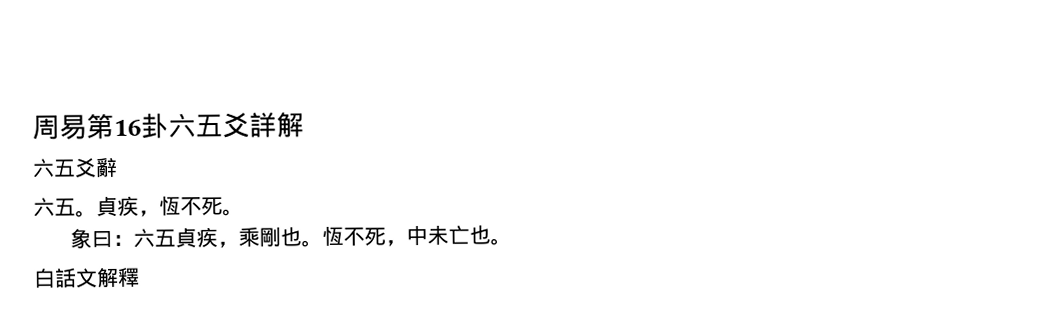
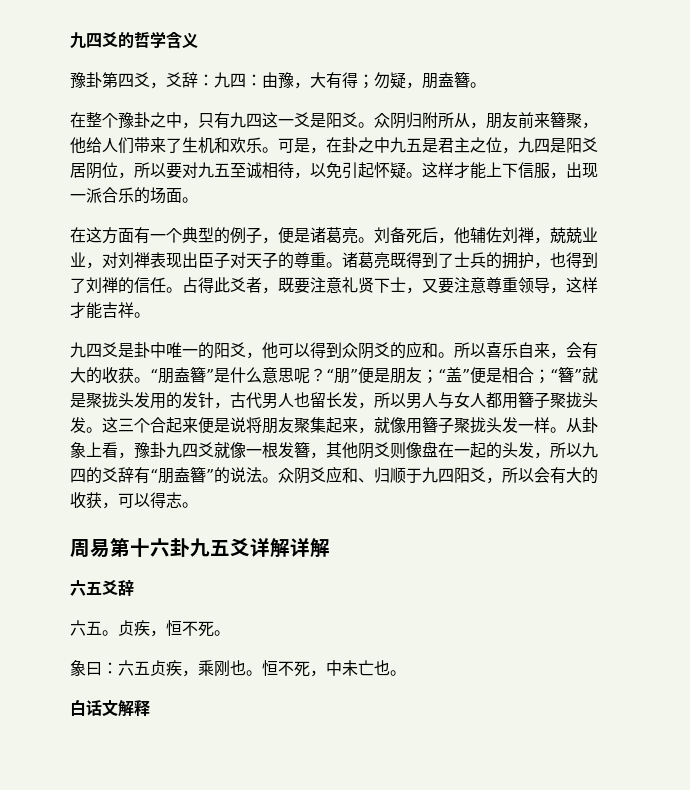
[32,112,277,140] 周易第16卦六五爻詳 -> [70,31,198,49] [70,71,486,89] [70,111,598,129] [70,137,598,154] [70,162,598,179] [70,187,198,204] [70,227,598,244] [70,252,598,269] [70,277,598,294] [70,302,150,319] [70,341,598,359] [70,366,598,384] [70,391,598,409] [70,416,598,434] [70,441,598,459] [70,466,598,484] [70,492,198,509] [70,538,310,558] 九四爻的哲学含义 // 豫卦第四爻，爻辞：九四：由豫，大有得；勿疑，朋盍簪。 // 在整个豫卦之中，只有九四这一爻是阳爻。众阴归附所从，朋友前来簪聚，他给人们带来了生机和欢乐。可是，在卦之中九五是君主之位，九四是阳爻居阴位，所以要对九五至诚相待，以免引起怀疑。这样才能上下信服，出现一派合乐的场面。 // 在这方面有一个典型的例子，便是诸葛亮。刘备死后，他辅佐刘禅，兢兢业业，对刘禅表现出臣子对天子的尊重。诸葛亮既得到了士兵的拥护，也得到了刘禅的信任。占得此爻者，既要注意礼贤下士，又要注意尊重领导，这样才能吉祥。 // 九四爻是卦中唯一的阳爻，他可以得到众阴爻的应和。所以喜乐自来，会有大的收获。“朋盍簪”是什么意思呢？“朋”便是朋友；“盖”便是相合；“簪”就是聚拢头发用的发针，古代男人也留长发，所以男人与女人都用簪子聚拢头发。这三个合起来便是说将朋友聚集起来，就像用簪子聚拢头发一样。从卦象上看，豫卦九四爻就像一根发簪，其他阴爻则像盘在一起的头发，所以九四的爻辞有“朋盍簪”的说法。众阴爻应和、归顺于九四阳爻，所以会有大的收获，可以得志。 // 周易第十六卦九五爻详解详
[95,157,118,178] 辭 -> [118,580,134,596] 辞
[96,195,181,218] 貞疾，恆 -> [118,620,182,637] 贞疾，恒
[174,226,344,249] 貞疾，乘剛也。恆 -> [150,660,278,677] 贞疾，乘刚也。恒
[54,266,140,289] 話文解釋 -> [86,700,150,717] 话文解释

